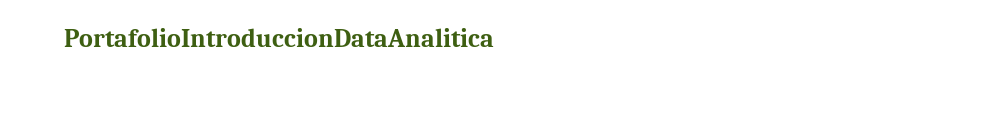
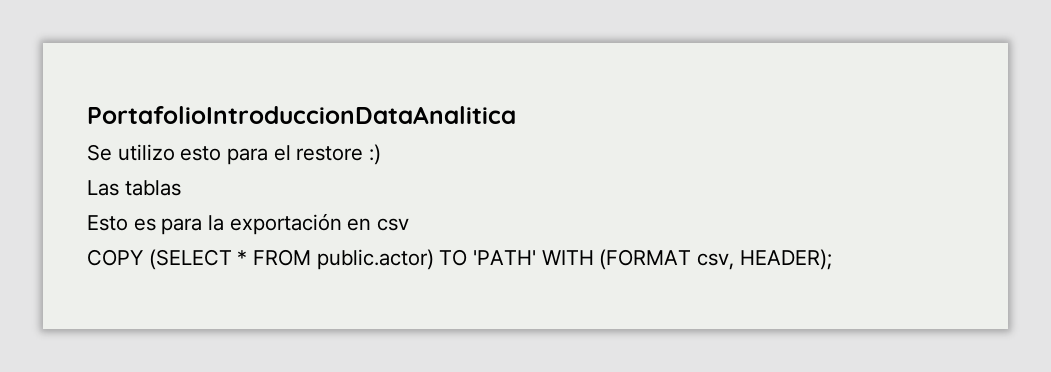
(494, 37) none -> [87,144,382,165] [87,180,181,196] [87,213,410,235] [87,249,832,270] // Se utilizo esto para el restore :) // Las tablas // Esto es para la exportación en csv // COPY (SELECT * FROM public.actor) TO 'PATH' WITH (FORMAT csv, HEADER);

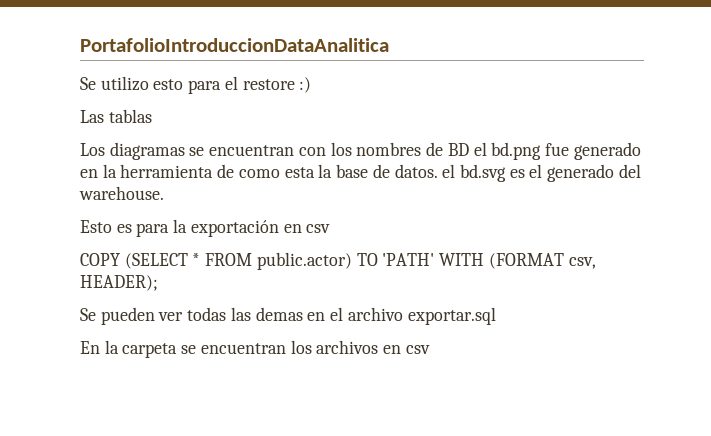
(181, 188) none -> [80,142,641,160] [80,164,641,182] [79,186,164,200] // Los diagramas se encuentran con los nombres de BD el bd.png fue generado en la herramienta de como esta la base de datos. el bd.svg es el generado del warehouse.
(832, 259) none -> [80,307,496,325] [80,340,430,358] // Se pueden ver todas las demas en el archivo exportar.sql // En la carpeta se encuentran los archivos en csv

